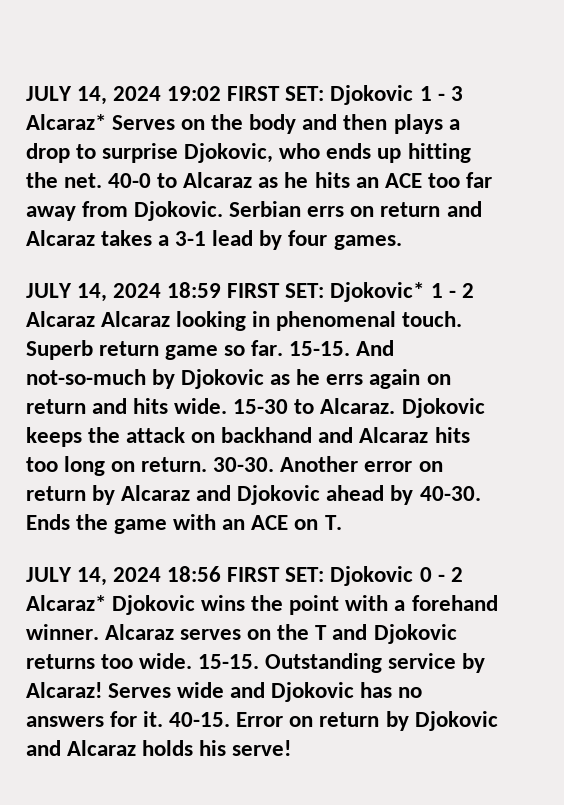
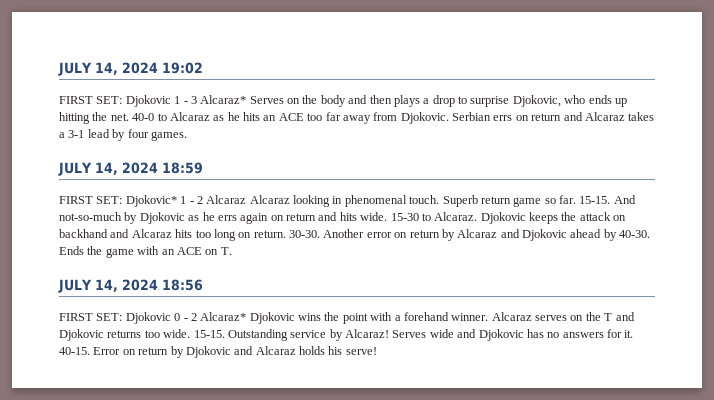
(222, 93) none -> (203, 68) //
(222, 290) none -> (203, 168) //
(222, 574) none -> (203, 285) //

